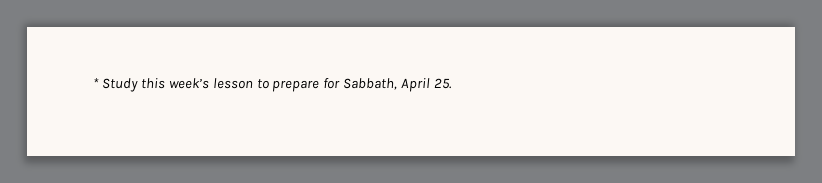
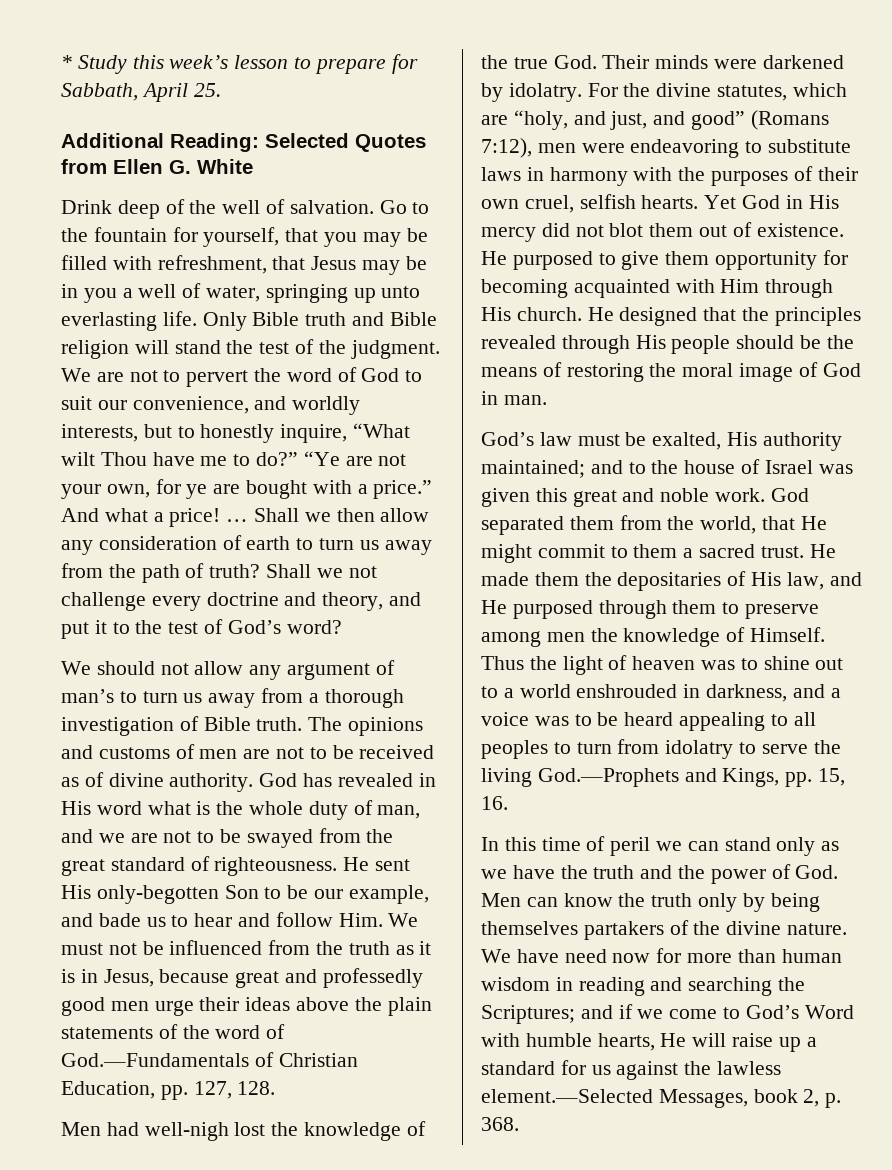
(453, 83) none -> [61,133,426,152] [61,159,253,174] [61,199,430,219] [61,227,428,247] [61,255,427,275] [61,283,421,303] [61,311,437,331] [61,339,440,359] [61,367,423,387] [61,396,361,415] [61,423,411,443] [61,451,407,466] [61,479,433,499] [61,508,430,527] [61,535,432,555] [61,563,377,583] [61,592,422,611] [61,619,342,639] [61,660,395,680] [61,688,404,708] [61,716,424,736] [61,744,435,759] [61,772,436,792] [61,800,421,820] [61,828,394,848] [61,856,411,876] [61,885,429,904] [61,912,419,927] [61,940,432,955] [61,968,423,988] [61,997,432,1016] [61,1024,286,1039] [61,1052,358,1067] [61,1081,276,1100] [61,1121,426,1141] [481,55,844,69] [481,83,847,102] [481,110,829,130] [481,138,852,158] [481,166,858,186] [481,194,839,213] [481,222,844,242] [481,250,848,270] [481,279,834,298] [481,307,861,326] [481,335,854,354] [481,362,861,382] [481,391,547,405] [481,432,842,451] [481,459,853,478] [481,488,809,507] [481,515,827,535] [481,544,836,563] [481,571,862,591] [481,600,820,619] [481,627,826,647] [481,655,844,675] [481,684,841,702] [481,712,816,731] [481,739,841,759] [481,768,846,787] [481,796,508,810] [481,836,840,856] [481,864,839,884] [481,893,820,912] [481,920,848,940] [481,948,842,963] [481,977,806,996] [481,1004,854,1024] [481,1033,817,1052] [481,1060,782,1080] [481,1089,842,1108] [481,1117,519,1131] // Additional Reading: Selected Quotes from Ellen G. White // Drink deep of the well of salvation. Go to the fountain for yourself, that you may be filled with refreshment, that Jesus may be in you a well of water, springing up unto everlasting life. Only Bible truth and Bible religion will stand the test of the judgment. We are not to pervert the word of God to suit our convenience, and worldly interests, but to honestly inquire, “What wilt Thou have me to do?” “Ye are not your own, for ye are bought with a price.” And what a price! … Shall we then allow any consideration of earth to turn us away from the path of truth? Shall we not challenge every doctrine and theory, and put it to the test of God’s word? // We should not allow any argument of man’s to turn us away from a thorough investigation of Bible truth. The opinions and customs of men are not to be received as of divine authority. God has revealed in His word what is the whole duty of man, and we are not to be swayed from the great standard of righteousness. He sent His only-begotten Son to be our example, and bade us to hear and follow Him. We must not be influenced from the truth as it is in Jesus, because great and professedly good men urge their ideas above the plain statements of the word of God.—Fundamentals of Christian Education, pp. 127, 128. // Men had well-nigh lost the knowledge of the true God. Their minds were darkened by idolatry. For the divine statutes, which are “holy, and just, and good” (Romans 7:12), men were endeavoring to substitute laws in harmony with the purposes of their own cruel, selfish hearts. Yet God in His mercy did not blot them out of existence. He purposed to give them opportunity for becoming acquainted with Him through His church. He designed that the principles revealed through His people should be the means of restoring the moral image of God in man. // God’s law must be exalted, His authority maintained; and to the house of Israel was given this great and noble work. God separated them from the world, that He might commit to them a sacred trust. He made them the depositaries of His law, and He purposed through them to preserve among men the knowledge of Himself. Thus the light of heaven was to shine out to a world enshrouded in darkness, and a voice was to be heard appealing to all peoples to turn from idolatry to serve the living God.—Prophets and Kings, pp. 15, 16. // In this time of peril we can stand only as we have the truth and the power of God. Men can know the truth only by being themselves partakers of the divine nature. We have need now for more than human wisdom in reading and searching the Scriptures; and if we come to God’s Word with humble hearts, He will raise up a standard for us against the lawless element.—Selected Messages, book 2, p. 368.

